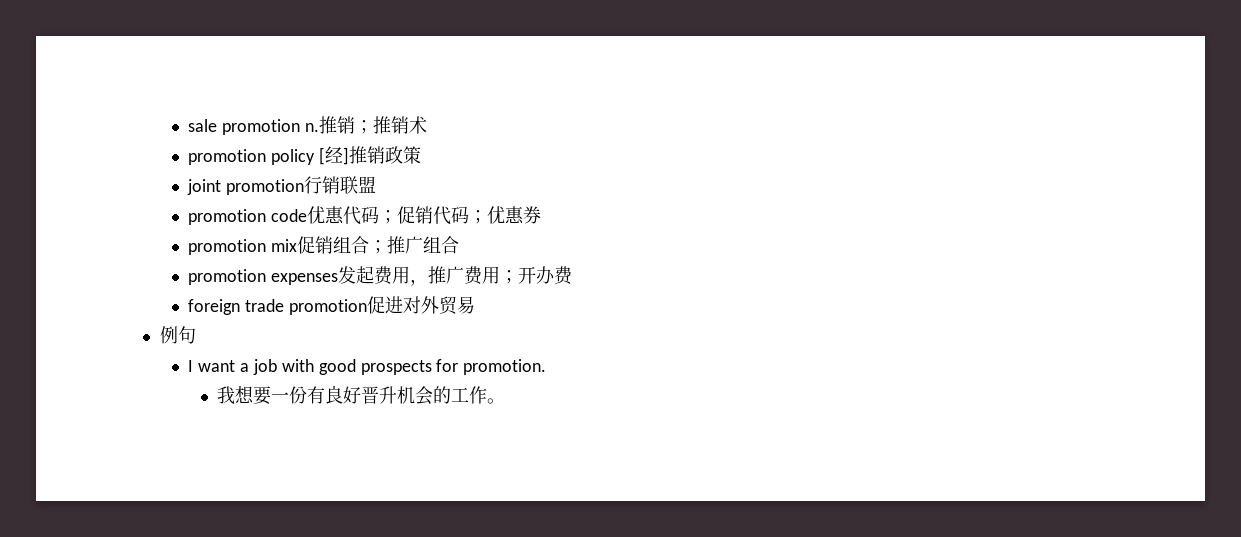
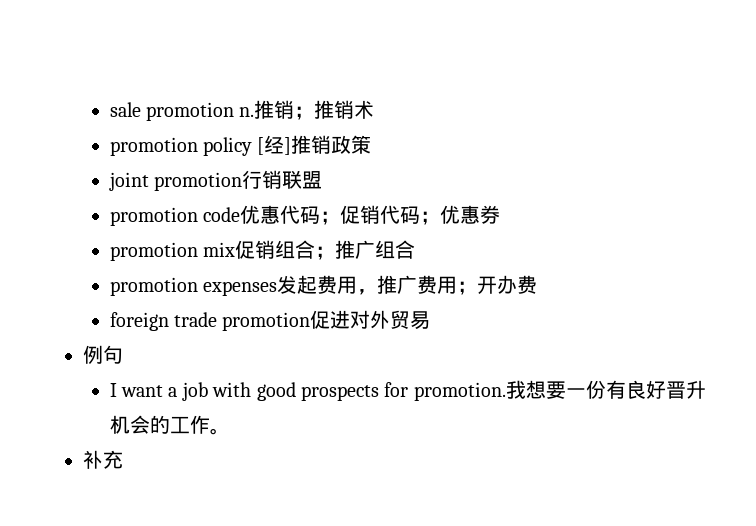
(547, 367) // -> (506, 391) none
(506, 401) none -> [82,450,123,469] // 补充

